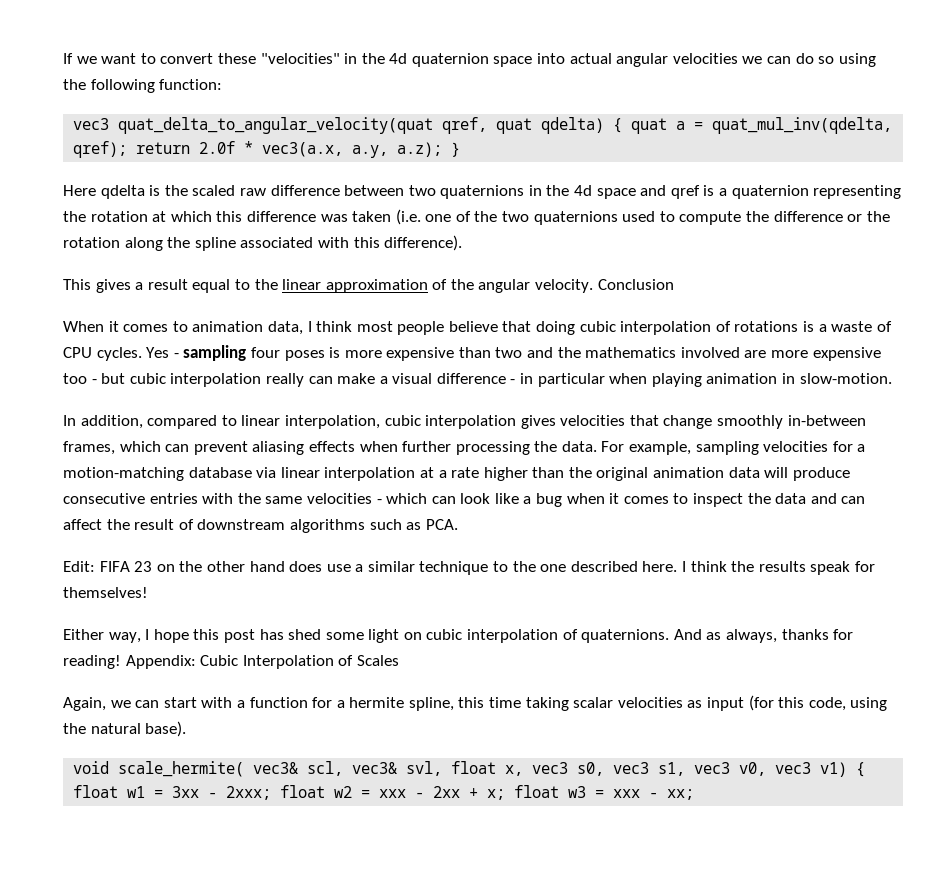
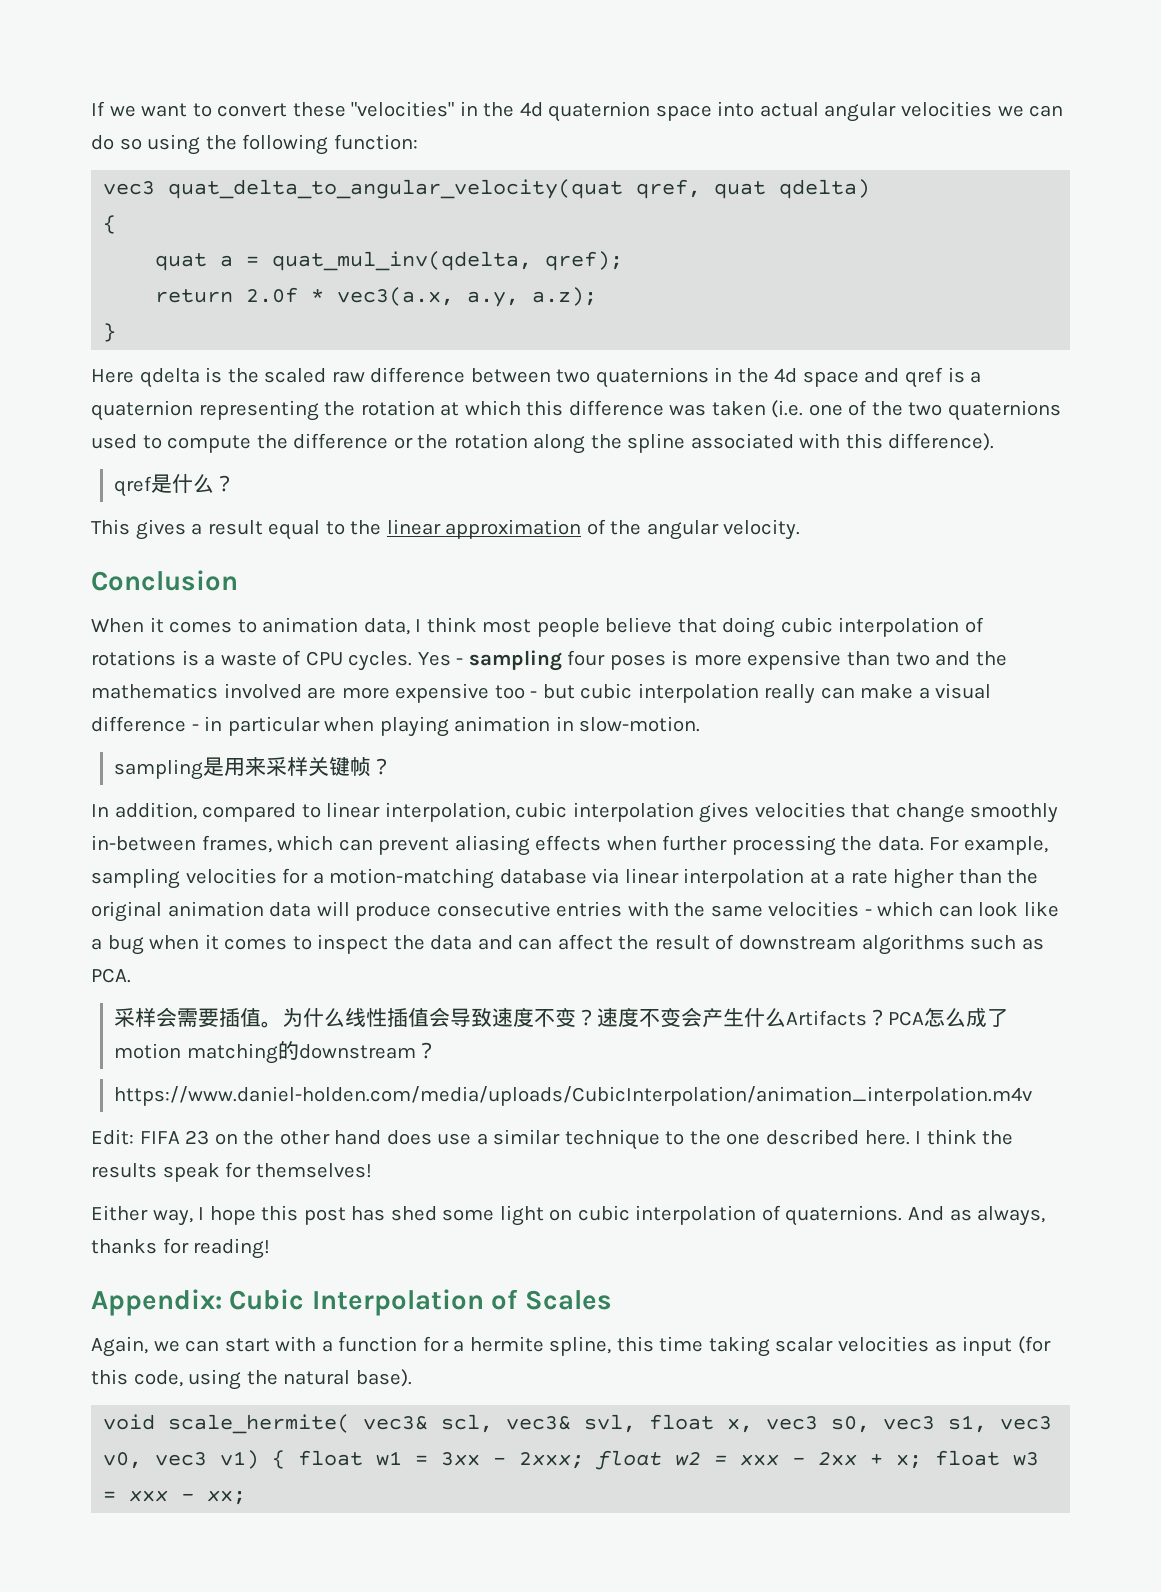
[613,118,623,133] { -> [103,215,117,234] // { //
(128, 149) none -> (624, 261) //
(443, 149) none -> (598, 296) //
(463, 243) none -> [114,474,236,497] // qref是什么？
(594, 286) none -> (801, 529) //
(892, 378) none -> [114,756,393,780] // sampling是用来采样关键帧？
(458, 524) none -> [114,1007,1009,1028] [114,1041,437,1064] [114,1086,1033,1106] // 采样会需要插值。为什么线性插值会导致速度不变？速度不变会产生什么Artifacts？PCA怎么成了motion matching的downstream？ // https://www.daniel-holden.com/media/uploads/CubicInterpolation/animation_interpolation.m4v
(121, 662) none -> (271, 1248) //

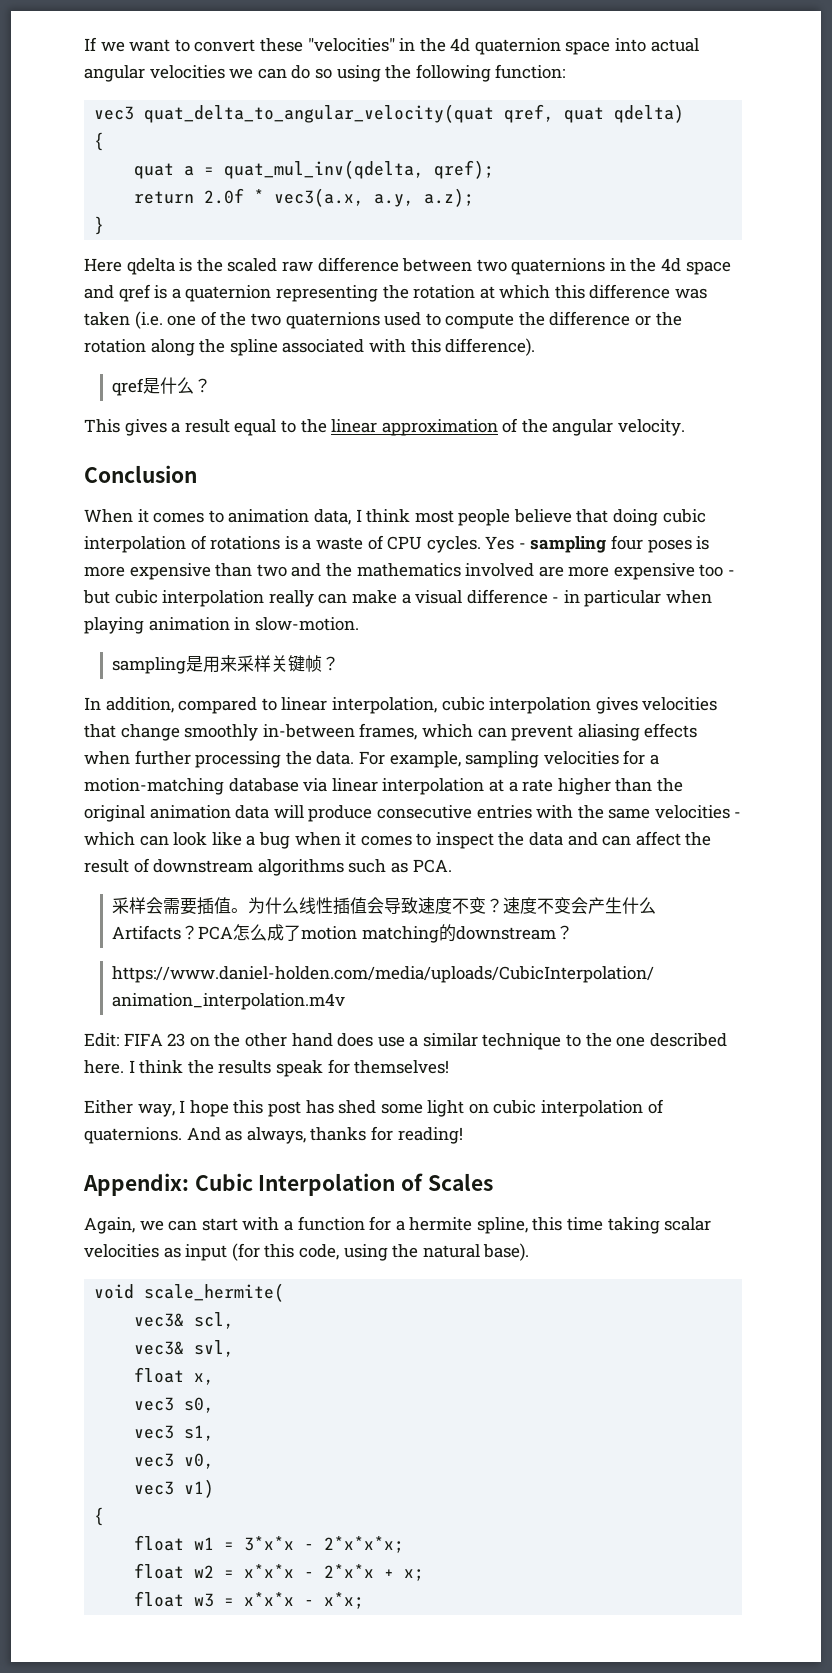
(351, 1424) none -> (285, 1292) //
(494, 1423) none -> (235, 1320) //
(637, 1423) none -> (235, 1348) //
(754, 1425) none -> (215, 1379) //
(871, 1424) none -> (215, 1405) //
(988, 1424) none -> (215, 1433) //
(143, 1460) none -> (215, 1461) //
[272,1450,286,1469] { -> [94,1507,105,1526] // { //
[441,1450,858,1470] 3xx - 2xxx; float w2 = xxx - 2xx -> [244,1536,405,1553] [134,1563,375,1579] 3*x*x - 2*x*x*x; // float w2 = x*x*x - 2*x*x
(923, 1461) none -> (425, 1575) //
[129,1490,247,1505] xxx - xx; -> [244,1592,365,1609] x*x*x - x*x;

